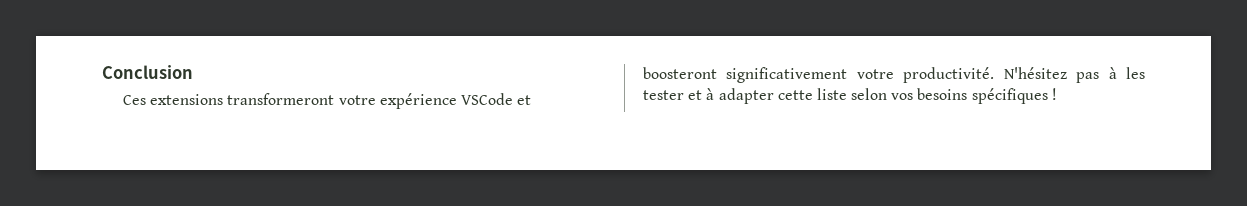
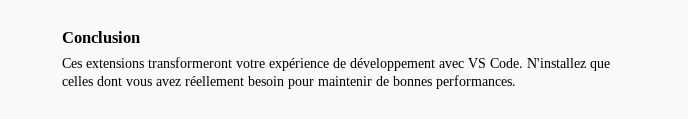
[460,93,532,105] [643,67,1145,83] [643,88,1057,104] VSCode et boosteront significativement votre productivité. N'hésitez pas à les tester et à adapter cette liste selon vos besoins spécifiques ! -> [333,58,610,71] [62,75,516,89] de développement avec VS Code. N'installez que celles dont vous avez réellement besoin pour maintenir de bonnes performances.

